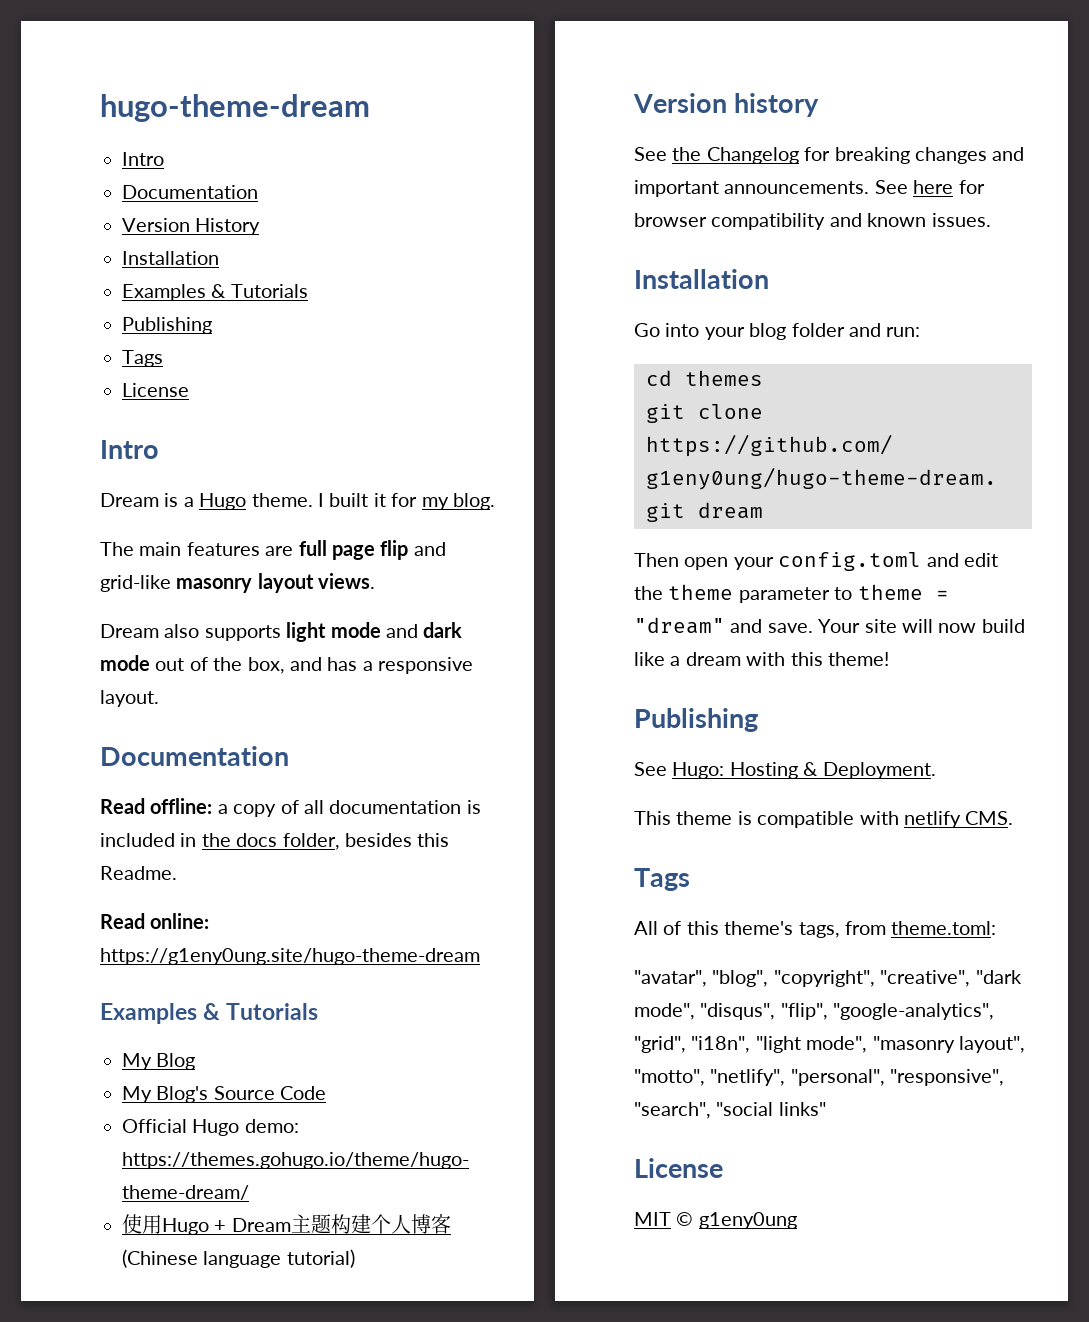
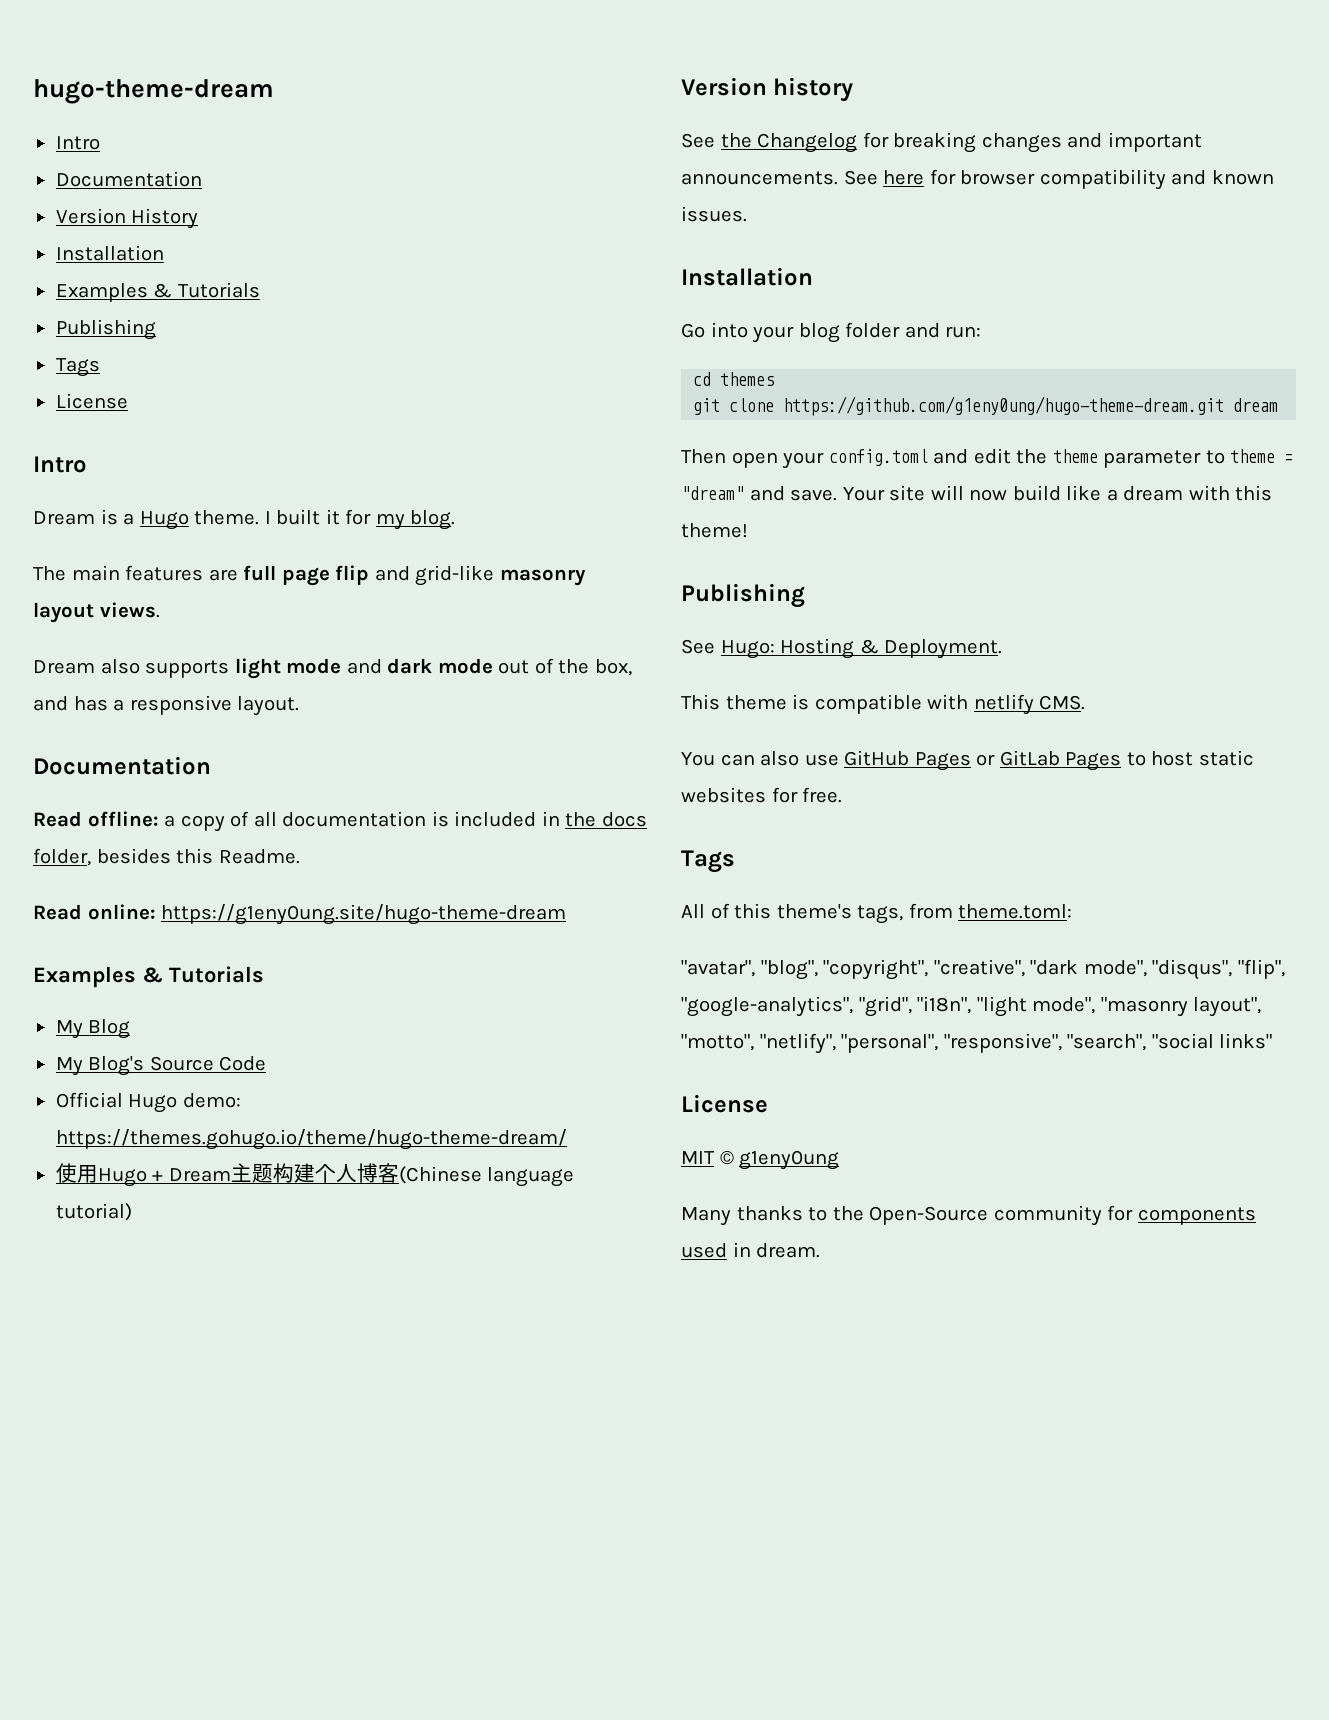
(1014, 818) none -> [681,750,1254,771] [681,787,843,803] // You can also use GitHub Pages or GitLab Pages to host static websites for free.
(797, 1220) none -> [681,1205,1256,1226] [681,1242,821,1258] // Many thanks to the Open-Source community for components used in dream.

